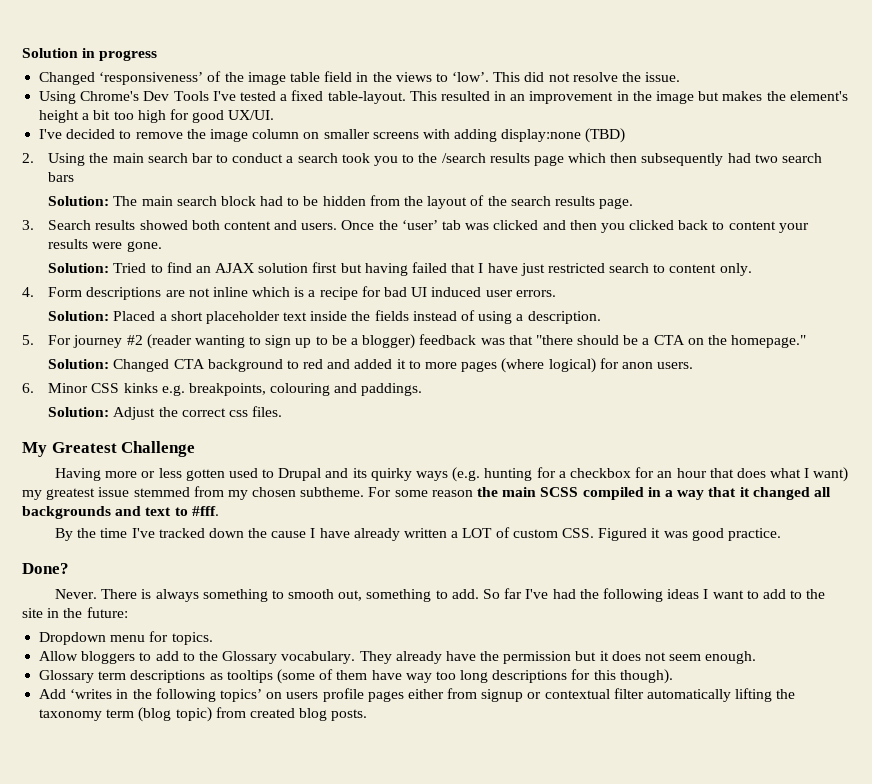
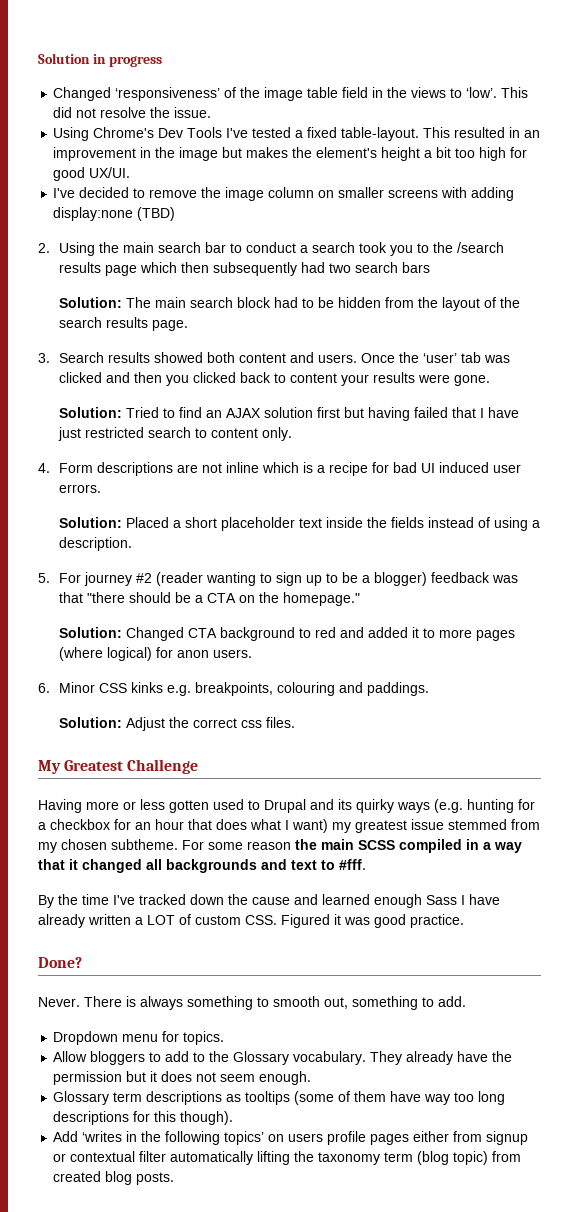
(307, 534) none -> [294,894,457,908] and learned enough Sass
[483,588,826,602] [22,607,128,618] So far I've had the following ideas I want to add to the site in the future: -> (466, 1001) none

